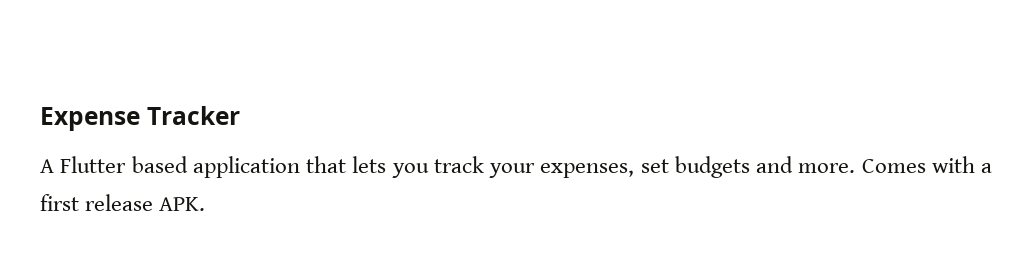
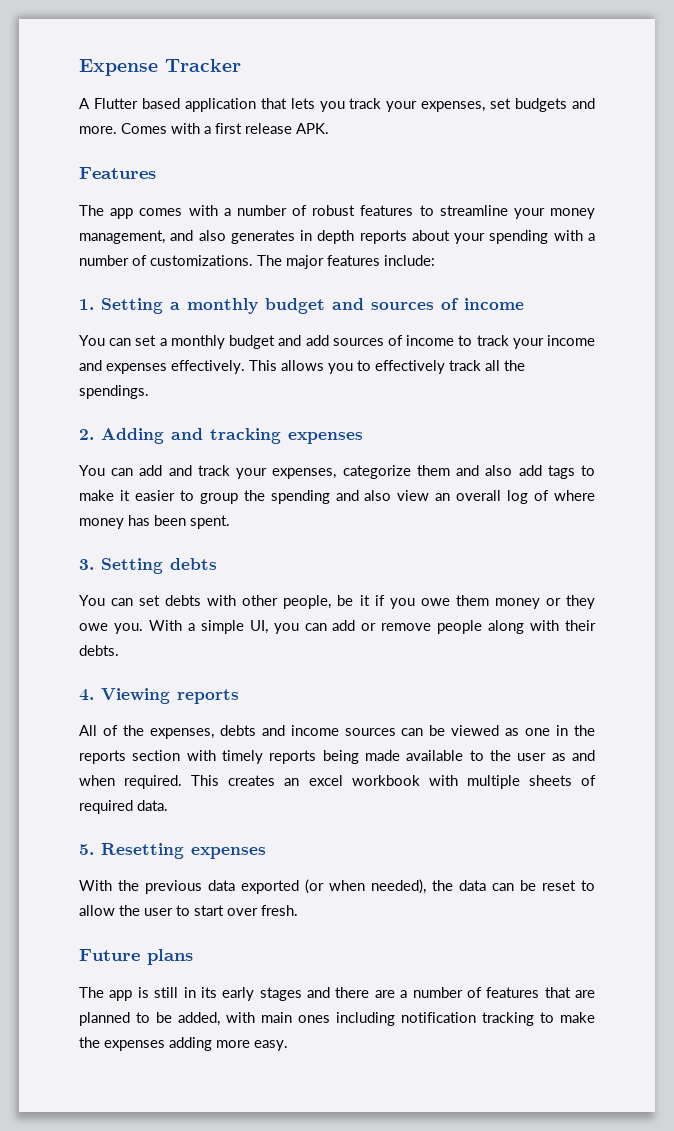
(206, 204) none -> [79,167,156,179] [79,205,595,219] [79,230,595,244] [79,255,435,269] [79,298,524,314] [79,335,595,349] [79,360,525,374] [79,385,149,399] [79,428,363,444] [79,465,595,479] [79,490,596,504] [79,515,230,529] [79,558,217,574] [79,595,595,609] [79,620,596,634] [79,645,119,656] [79,688,239,704] [79,725,596,739] [79,750,595,764] [79,775,597,789] [79,800,168,814] [79,843,266,859] [79,879,595,894] [79,905,298,916] [79,949,193,965] [79,987,595,1001] [79,1012,595,1026] [79,1037,288,1051] // Features // The app comes with a number of robust features to streamline your money management, and also generates in depth reports about your spending with a number of customizations. The major features include: // 1. Setting a monthly budget and sources of income // You can set a monthly budget and add sources of income to track your income and expenses effectively. This allows you to effectively track all the spendings. // 2. Adding and tracking expenses // You can add and track your expenses, categorize them and also add tags to make it easier to group the spending and also view an overall log of where money has been spent. // 3. Setting debts // You can set debts with other people, be it if you owe them money or they owe you. With a simple UI, you can add or remove people along with their debts. // 4. Viewing reports // All of the expenses, debts and income sources can be viewed as one in the reports section with timely reports being made available to the user as and when required. This creates an excel workbook with multiple sheets of required data. // 5. Resetting expenses // With the previous data exported (or when needed), the data can be reset to allow the user to start over fresh. // Future plans // The app is still in its early stages and there are a number of features that are planned to be added, with main ones including notification tracking to make the expenses adding more easy.

